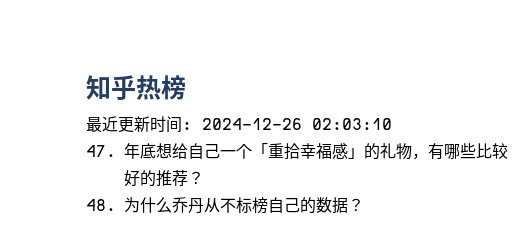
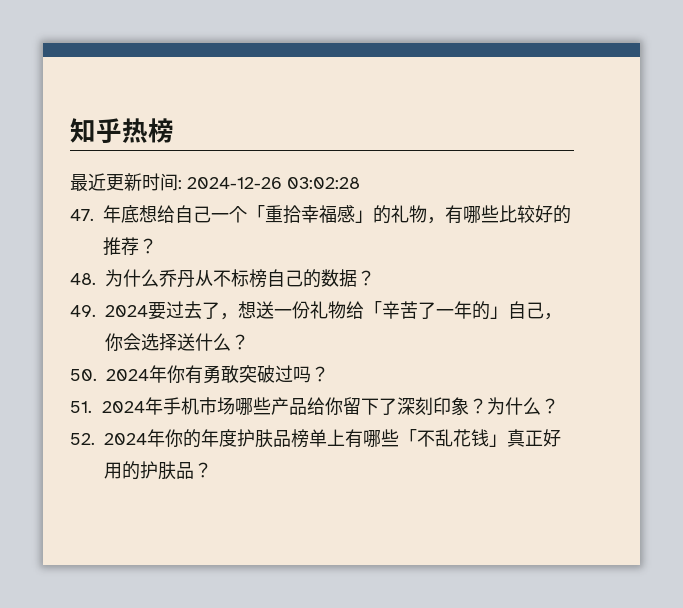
[312,118,392,130] 02:03:10 -> [287,177,360,189] 03:02:28
(364, 205) none -> [70,301,562,320] [105,333,249,351] [70,365,329,384] [70,397,560,416] [70,429,561,448] [104,461,212,480] // 49. 2024要过去了，想送一份礼物给「辛苦了一年的」自己，你会选择送什么？ // 50. 2024年你有勇敢突破过吗？ // 51. 2024年手机市场哪些产品给你留下了深刻印象？为什么？ // 52. 2024年你的年度护肤品榜单上有哪些「不乱花钱」真正好用的护肤品？

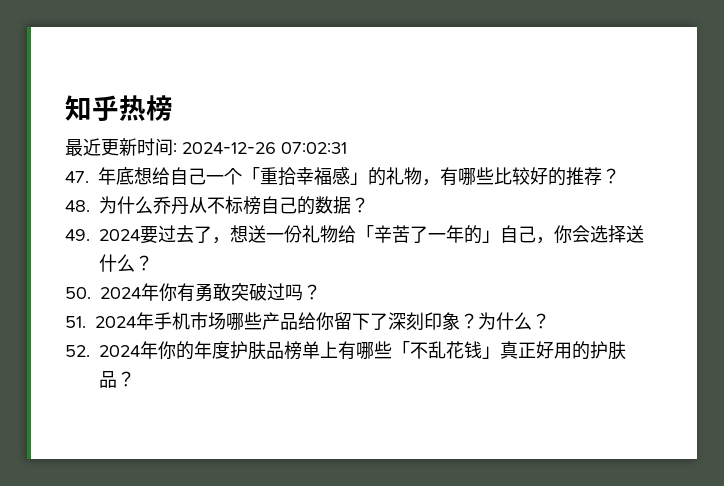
[287,177,360,189] 03:02:28 -> [281,142,347,154] 07:02:31

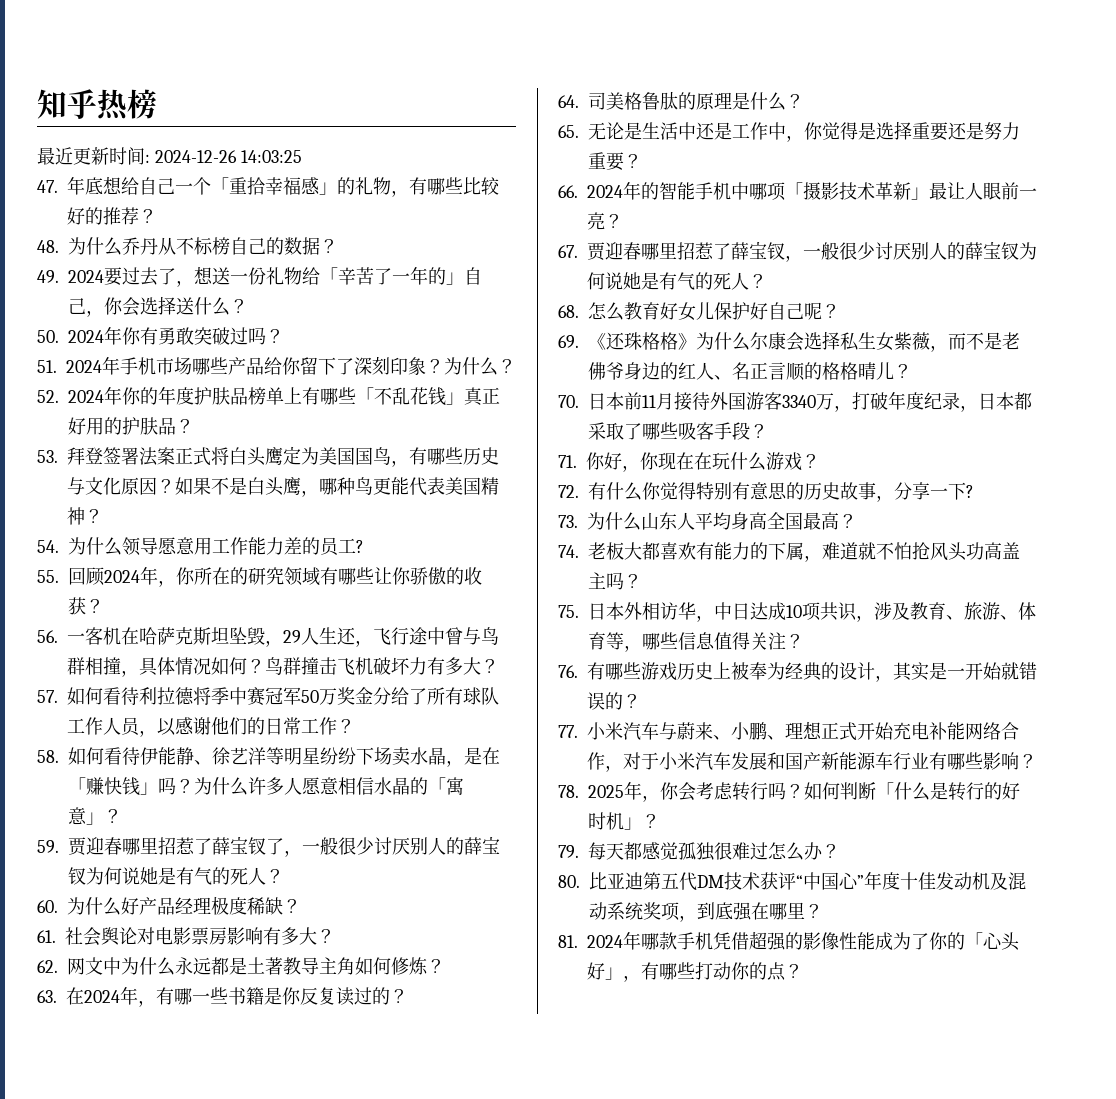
[281,142,347,154] 07:02:31 -> [240,150,302,163] 14:03:25
(135, 379) none -> [37,446,499,467] [67,477,499,497] [67,507,103,525] [37,537,364,556] [37,566,482,587] [68,597,104,615] [37,627,499,647] [67,657,499,677] [37,687,499,706] [67,717,355,737] [37,747,500,767] [68,777,464,796] [68,807,122,825] [37,836,500,857] [68,867,284,885] [37,896,301,916] [37,927,335,946] [37,957,445,976] [37,986,408,1007] [558,91,804,111] [558,121,1020,142] [588,152,642,171] [558,181,1037,201] [587,212,623,230] [558,241,1037,262] [587,272,767,290] [558,302,840,321] [558,331,1020,352] [588,362,912,381] [558,391,1032,412] [588,422,768,440] [558,452,820,472] [558,482,974,502] [558,512,857,531] [558,542,1020,562] [588,572,642,590] [558,602,1036,622] [588,632,804,652] [558,662,1037,682] [587,692,641,710] [558,721,1019,741] [587,752,1037,772] [558,781,1020,802] [588,812,660,830] [558,842,840,861] [558,871,1026,891] [589,902,823,922] [558,931,1020,951] [587,962,803,982] // 53.拜登签署法案正式将白头鹰定为美国国鸟，有哪些历史与文化原因？如果不是白头鹰，哪种鸟更能代表美国精神？ // 54.为什么领导愿意用工作能力差的员工? // 55.回顾2024年，你所在的研究领域有哪些让你骄傲的收获？ // 56.一客机在哈萨克斯坦坠毁，29人生还，飞行途中曾与鸟群相撞，具体情况如何？鸟群撞击飞机破坏力有多大？ // 57.如何看待利拉德将季中赛冠军50万奖金分给了所有球队工作人员，以感谢他们的日常工作？ // 58.如何看待伊能静、徐艺洋等明星纷纷下场卖水晶，是在「赚快钱」吗？为什么许多人愿意相信水晶的「寓意」？ // 59.贾迎春哪里招惹了薛宝钗了，一般很少讨厌别人的薛宝钗为何说她是有气的死人？ // 60.为什么好产品经理极度稀缺？ // 61.社会舆论对电影票房影响有多大？ // 62.网文中为什么永远都是土著教导主角如何修炼？ // 63.在2024年，有哪一些书籍是你反复读过的？ // 64.司美格鲁肽的原理是什么？ // 65.无论是生活中还是工作中，你觉得是选择重要还是努力重要？ // 66. 2024年的智能手机中哪项「摄影技术革新」最让人眼前一亮？ // 67.贾迎春哪里招惹了薛宝钗，一般很少讨厌别人的薛宝钗为何说她是有气的死人？ // 68.怎么教育好女儿保护好自己呢？ // 69.《还珠格格》为什么尔康会选择私生女紫薇，而不是老佛爷身边的红人、名正言顺的格格晴儿？ // 70.日本前11月接待外国游客3340万，打破年度纪录，日本都采取了哪些吸客手段？ // 71.你好，你现在在玩什么游戏？ // 72.有什么你觉得特别有意思的历史故事，分享一下? // 73.为什么山东人平均身高全国最高？ // 74.老板大都喜欢有能力的下属，难道就不怕抢风头功高盖主吗？ // 75.日本外相访华，中日达成10项共识，涉及教育、旅游、体育等，哪些信息值得关注？ // 76.有哪些游戏历史上被奉为经典的设计，其实是一开始就错误的？ // 77.小米汽车与蔚来、小鹏、理想正式开始充电补能网络合作，对于小米汽车发展和国产新能源车行业有哪些影响？ // 78. 2025年，你会考虑转行吗？如何判断「什么是转行的好时机」？ // 79.每天都感觉孤独很难过怎么办？ // 80.比亚迪第五代DM技术获评“中国心”年度十佳发动机及混动系统奖项，到底强在哪里？ // 81. 2024年哪款手机凭借超强的影像性能成为了你的「心头好」，有哪些打动你的点？

